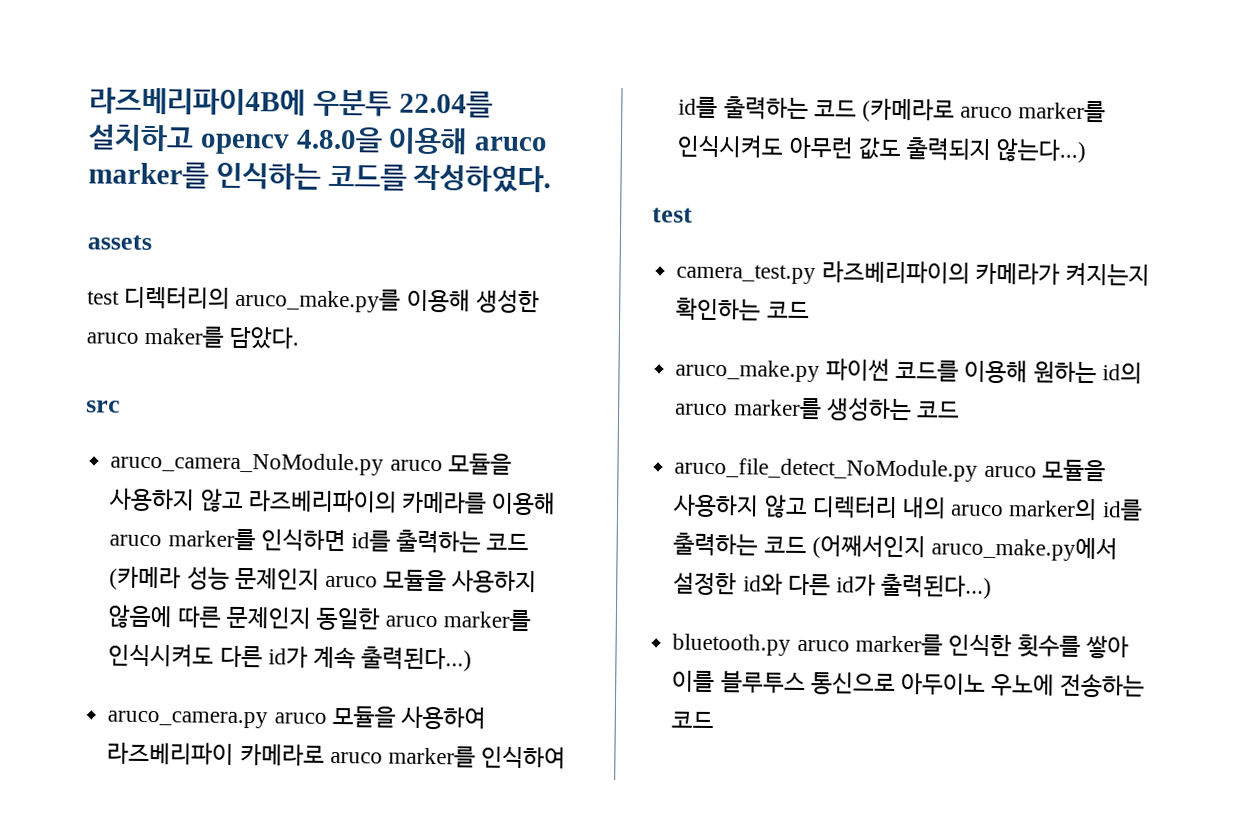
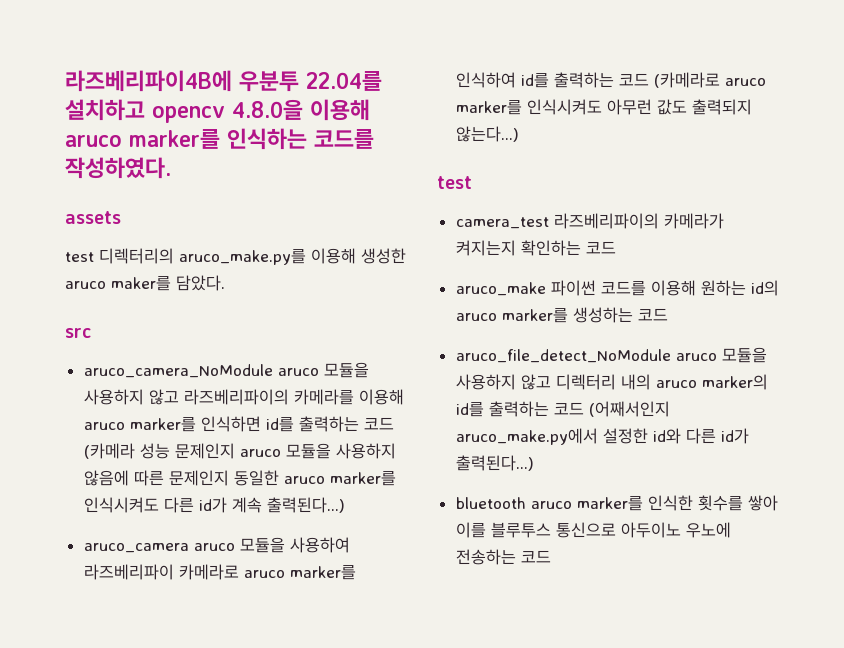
[110,451,385,476] aruco_camera_NoModule.py -> [83,364,273,378] aruco_camera_NoModule
[107,710,269,729] aruco_camera.py -> [83,543,189,553] aruco_camera
[676,263,817,285] camera_test.py -> [455,217,549,229] camera_test
[675,359,821,383] aruco_make.py -> [455,282,546,296] aruco_make
[674,457,979,482] aruco_file_detect_NoModule.py -> [455,349,671,363] aruco_file_detect_NoModule
[672,633,792,656] bluetooth.py -> [455,497,526,509] bluetooth

